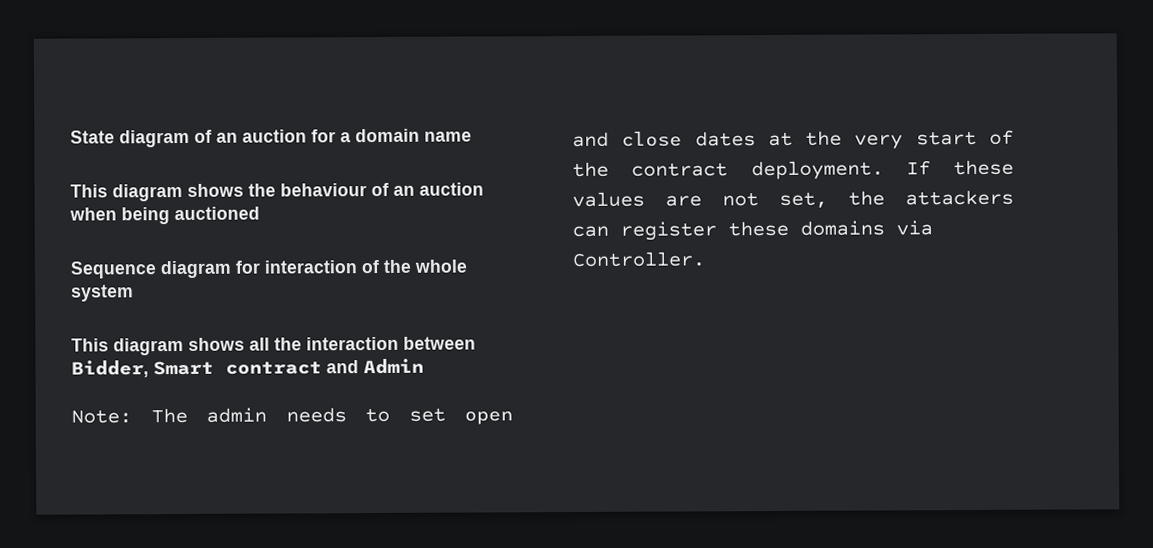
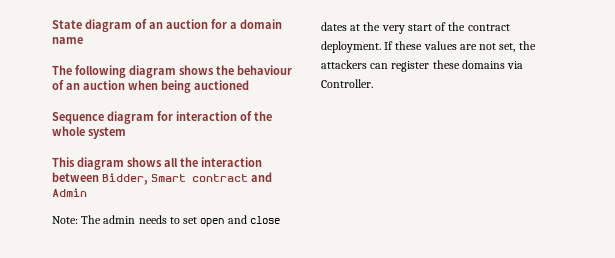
[70,184,108,198] This -> [52,65,126,78] The following

